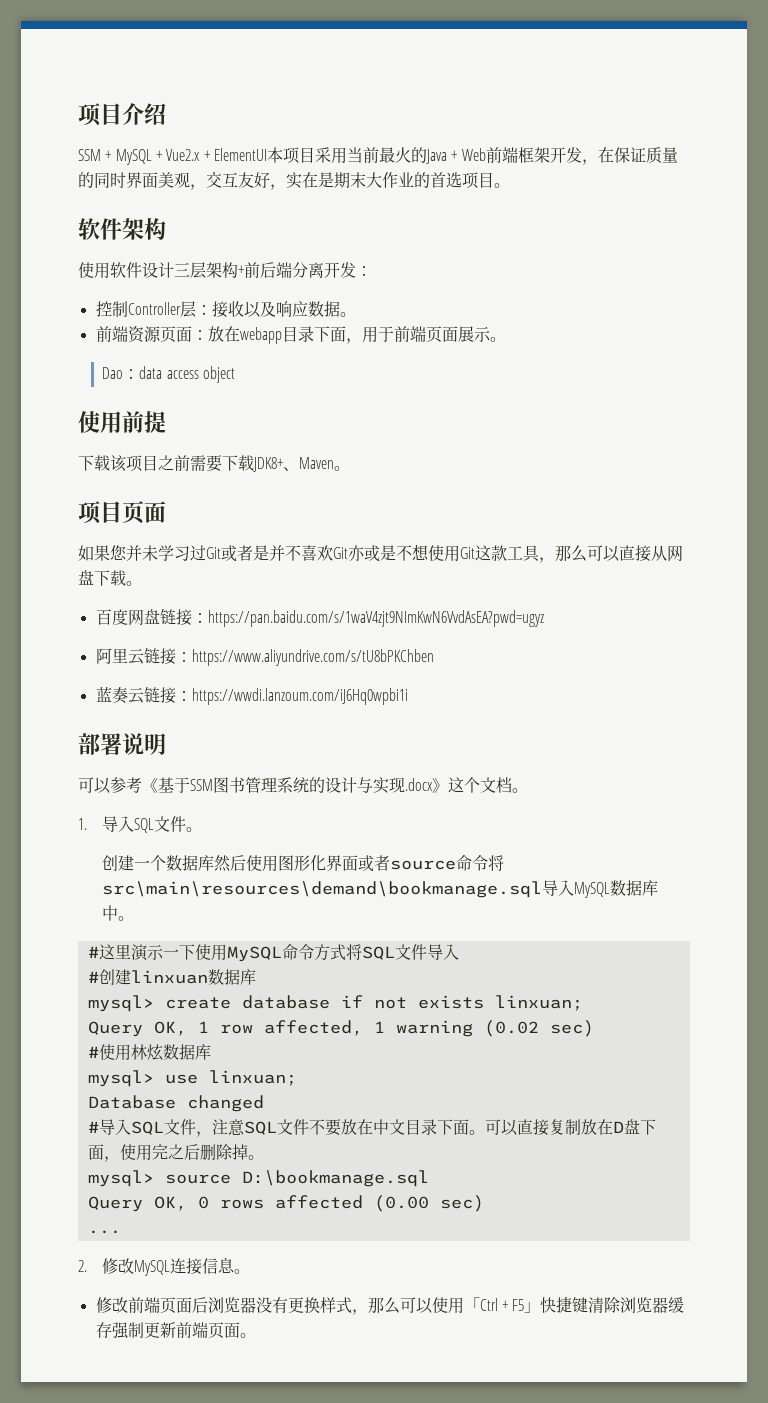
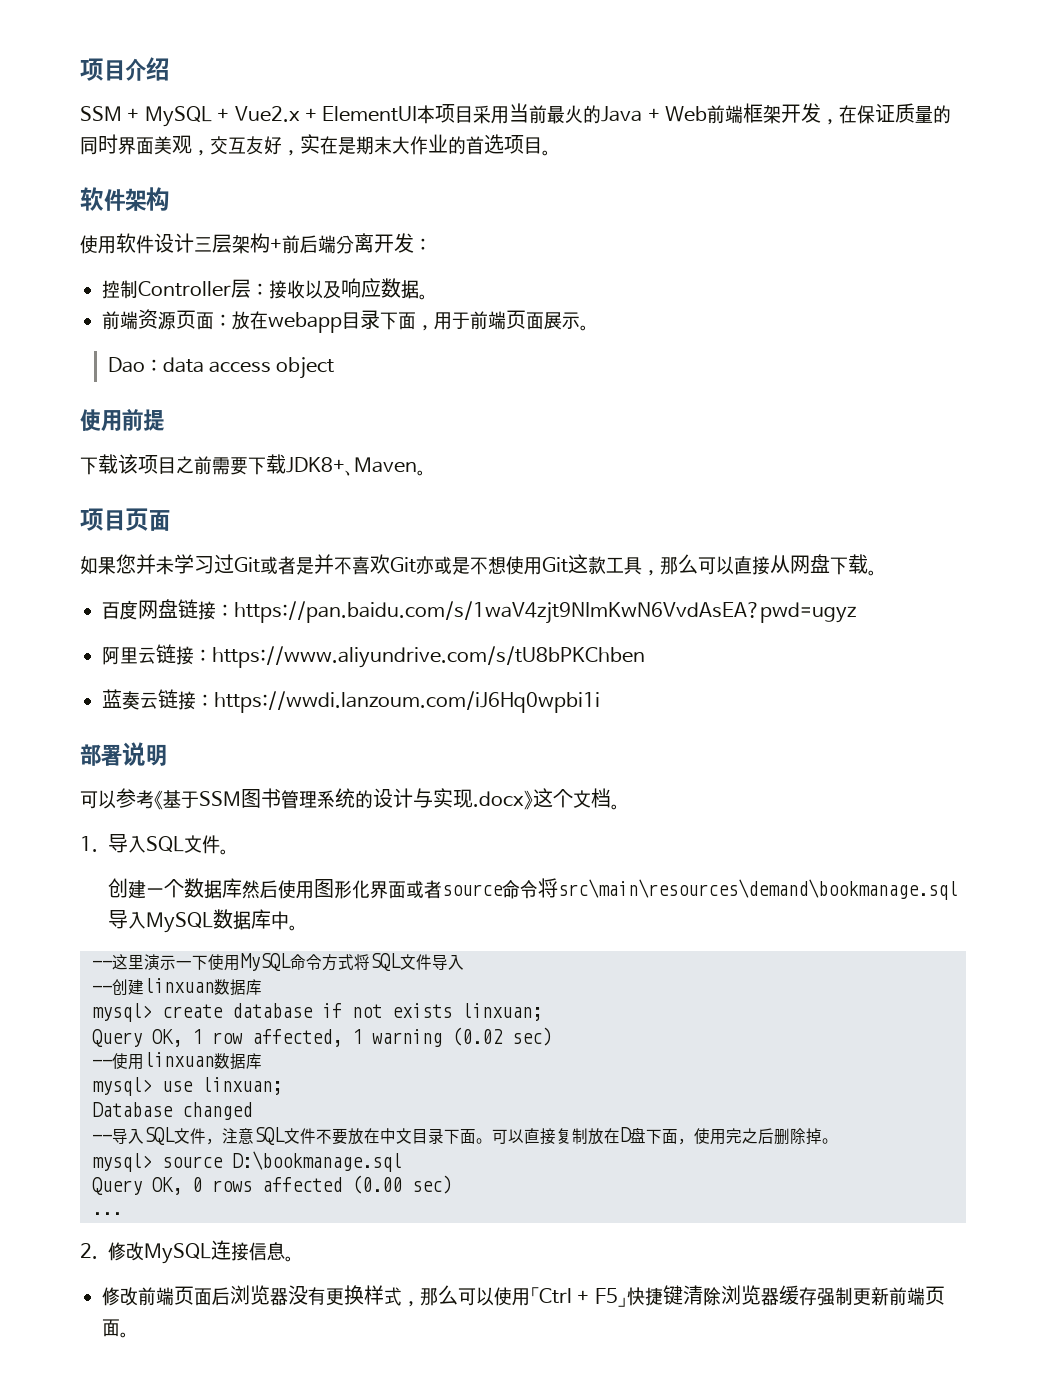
[87,946,99,958] # -> [92,960,112,968] --
[87,971,99,983] # -> [92,985,112,993] --
[87,1044,164,1061] #使用林炫 -> [92,1052,214,1070] --使用linxuan
[87,1121,99,1133] # -> [92,1134,112,1142] --

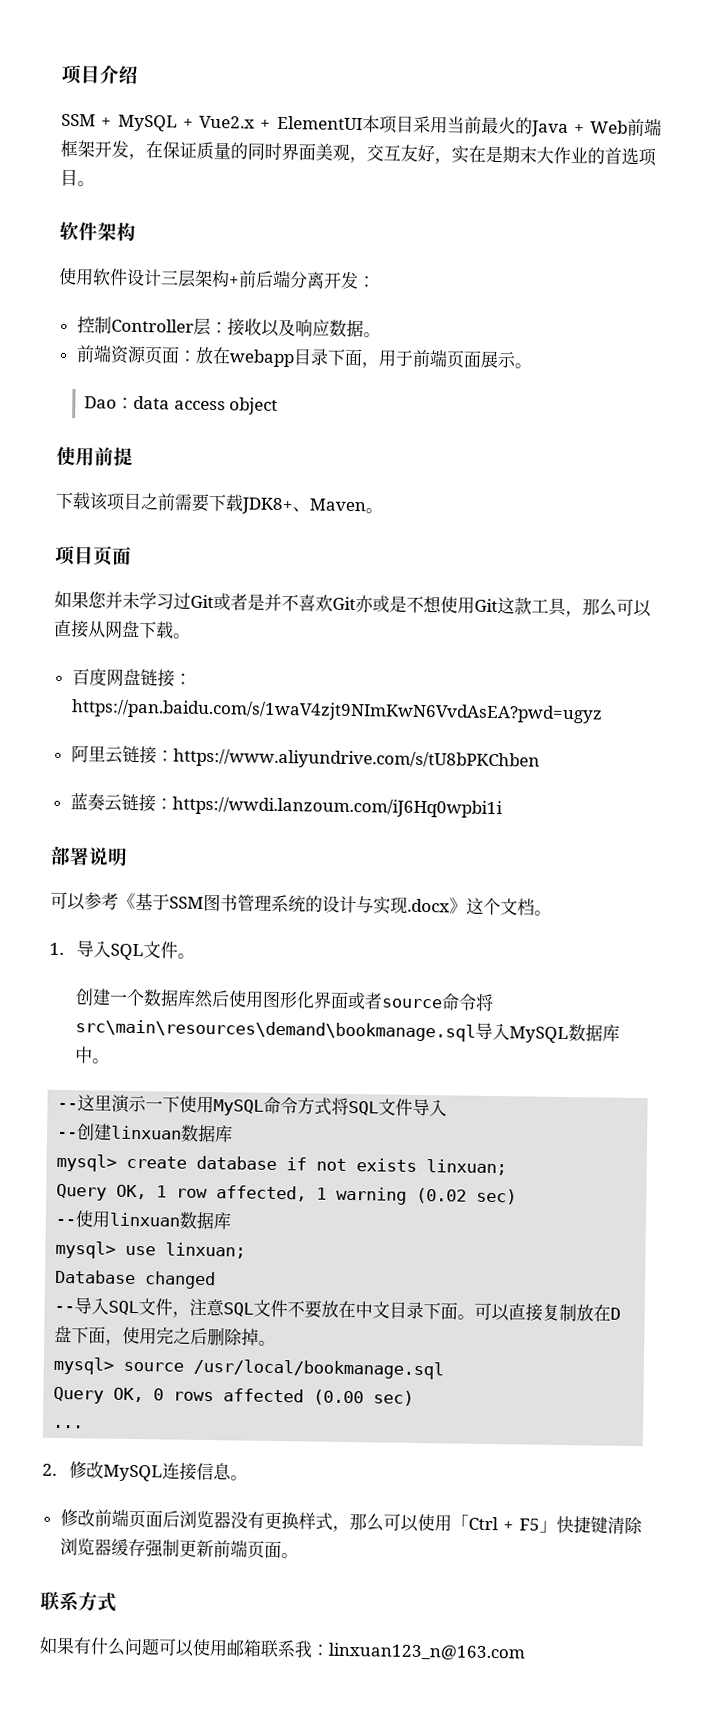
[232,1151,402,1172] D:\bookmanage.sql -> [193,1358,445,1380] /usr/local/bookmanage.sql
(129, 1335) none -> [40,1591,117,1612] [39,1636,525,1661] // 联系方式 // 如果有什么问题可以使用邮箱联系我：linxuan123_n@163.com

